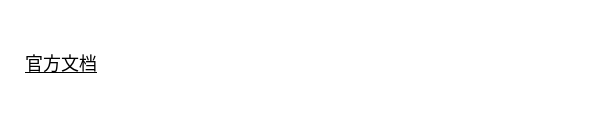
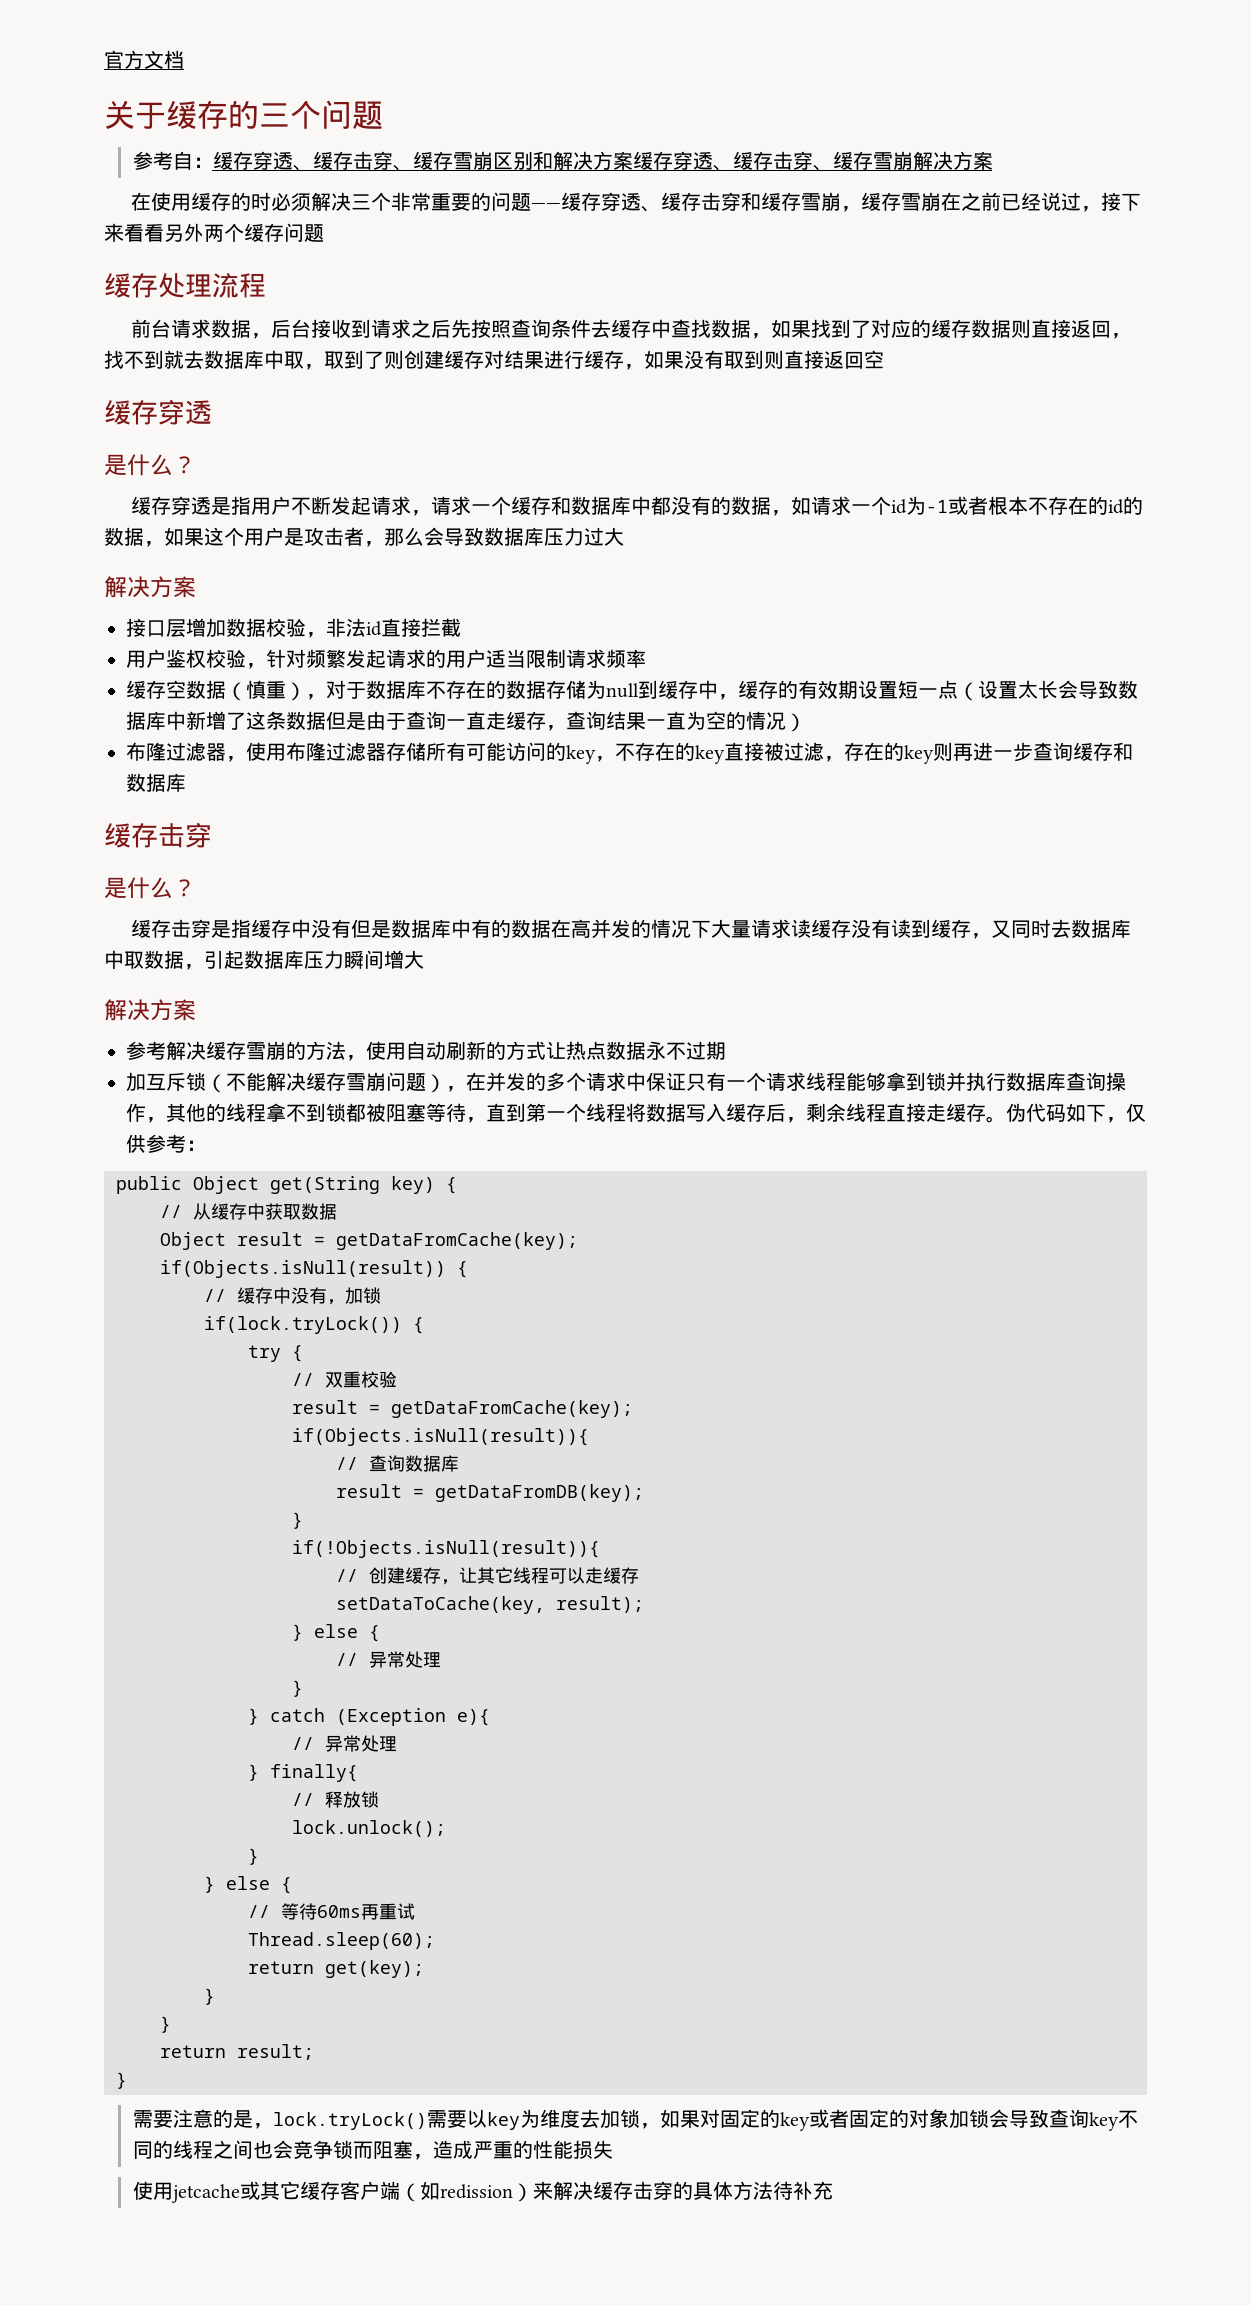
(97, 63) none -> [104,100,383,130] [132,151,993,171] [131,192,1142,212] [104,223,324,242] [104,273,266,298] [131,319,1132,339] [104,350,884,370] [104,399,212,425] [104,454,196,476] [131,496,1144,516] [104,527,624,547] [104,576,196,598] [126,618,461,638] [126,649,646,669] [126,680,1138,701] [126,711,806,732] [126,742,1133,764] [126,773,186,792] [104,822,212,848] [104,877,196,899] [131,919,1132,939] [104,950,424,970] [104,999,196,1021] [126,1041,726,1061] [126,1072,1126,1093] [126,1103,1146,1123] [126,1134,206,1153] [116,1176,457,1194] [160,1203,337,1220] [160,1232,578,1250] [160,1260,468,1278] [204,1287,381,1305] [204,1316,424,1334] [248,1345,303,1362] [292,1371,397,1388] [292,1400,633,1418] [292,1428,589,1446] [336,1455,459,1472] [336,1484,644,1502] [292,1512,303,1529] [292,1540,600,1558] [336,1567,639,1585] [336,1596,644,1614] [292,1624,380,1642] [336,1651,441,1668] [292,1680,303,1697] [248,1708,490,1726] [292,1735,397,1752] [248,1764,358,1782] [292,1791,379,1808] [292,1820,446,1837] [248,1848,259,1865] [204,1876,292,1894] [248,1903,415,1920] [248,1932,435,1950] [248,1960,424,1978] [204,1988,215,2005] [160,2016,171,2033] [160,2044,314,2060] [116,2072,127,2089] [132,2109,1138,2131] [132,2140,613,2160] [132,2181,833,2203] // 关于缓存的三个问题 // 参考自：缓存穿透、缓存击穿、缓存雪崩区别和解决方案缓存穿透、缓存击穿、缓存雪崩解决方案 // 在使用缓存的时必须解决三个非常重要的问题——缓存穿透、缓存击穿和缓存雪崩，缓存雪崩在之前已经说过，接下来看看另外两个缓存问题 // 缓存处理流程 // 前台请求数据，后台接收到请求之后先按照查询条件去缓存中查找数据，如果找到了对应的缓存数据则直接返回，找不到就去数据库中取，取到了则创建缓存对结果进行缓存，如果没有取到则直接返回空 // 缓存穿透 // 是什么？ // 缓存穿透是指用户不断发起请求，请求一个缓存和数据库中都没有的数据，如请求一个id为-1或者根本不存在的id的数据，如果这个用户是攻击者，那么会导致数据库压力过大 // 解决方案 // 接口层增加数据校验，非法id直接拦截 // 用户鉴权校验，针对频繁发起请求的用户适当限制请求频率 // 缓存空数据（慎重），对于数据库不存在的数据存储为null到缓存中，缓存的有效期设置短一点（设置太长会导致数据库中新增了这条数据但是由于查询一直走缓存，查询结果一直为空的情况） // 布隆过滤器，使用布隆过滤器存储所有可能访问的key，不存在的key直接被过滤，存在的key则再进一步查询缓存和数据库 // 缓存击穿 // 是什么？ // 缓存击穿是指缓存中没有但是数据库中有的数据在高并发的情况下大量请求读缓存没有读到缓存，又同时去数据库中取数据，引起数据库压力瞬间增大 // 解决方案 // 参考解决缓存雪崩的方法，使用自动刷新的方式让热点数据永不过期 // 加互斥锁（不能解决缓存雪崩问题），在并发的多个请求中保证只有一个请求线程能够拿到锁并执行数据库查询操作，其他的线程拿不到锁都被阻塞等待，直到第一个线程将数据写入缓存后，剩余线程直接走缓存。伪代码如下，仅供参考： // public Object get(String key) { // // 从缓存中获取数据 // Object result = getDataFromCache(key); // if(Objects.isNull(result)) { // // 缓存中没有，加锁 // if(lock.tryLock()) { // try { // // 双重校验 // result = getDataFromCache(key); // if(Objects.isNull(result)){ // // 查询数据库 // result = getDataFromDB(key); // } // if(!Objects.isNull(result)){ // // 创建缓存，让其它线程可以走缓存 // setDataToCache(key, result); // } else { // // 异常处理 // } // } catch (Exception e){ // // 异常处理 // } finally{ // // 释放锁 // lock.unlock(); // } // } else { // // 等待60ms再重试 // Thread.sleep(60); // return get(key); // } // } // return result; // } // 需要注意的是，lock.tryLock()需要以key为维度去加锁，如果对固定的key或者固定的对象加锁会导致查询key不同的线程之间也会竞争锁而阻塞，造成严重的性能损失 // 使用jetcache或其它缓存客户端（如redission）来解决缓存击穿的具体方法待补充

